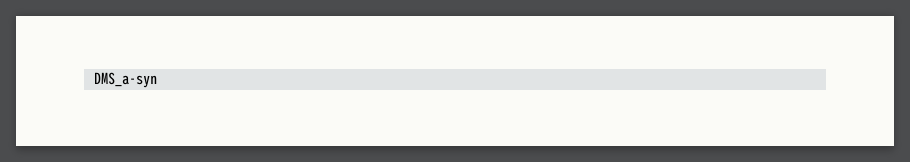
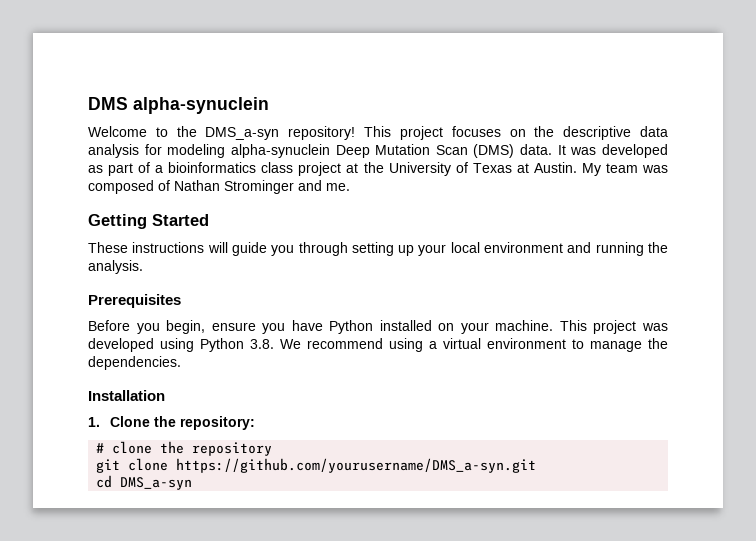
(94, 80) none -> [88,97,269,114] [88,126,668,140] [88,144,668,158] [88,162,668,176] [88,180,350,194] [88,214,209,229] [88,242,669,256] [88,260,143,274] [88,294,181,308] [88,320,669,334] [88,338,668,352] [88,356,181,370] [88,390,165,401] [88,416,256,430] [96,441,273,456] [96,458,537,473] [96,475,113,488] DMS alpha-synuclein // Welcome to the DMS_a-syn repository! This project focuses on the descriptive data analysis for modeling alpha-synuclein Deep Mutation Scan (DMS) data. It was developed as part of a bioinformatics class project at the University of Texas at Austin. My team was composed of Nathan Strominger and me. // Getting Started // These instructions will guide you through setting up your local environment and running the analysis. // Prerequisites // Before you begin, ensure you have Python installed on your machine. This project was developed using Python 3.8. We recommend using a virtual environment to manage the dependencies. // Installation // 1. Clone the repository: // # clone the repository // git clone https://github.com/yourusername/DMS_a-syn.git // cd

